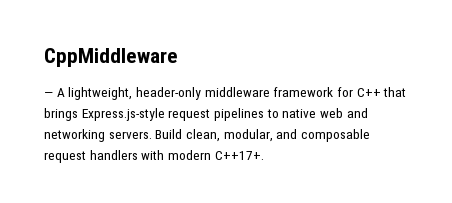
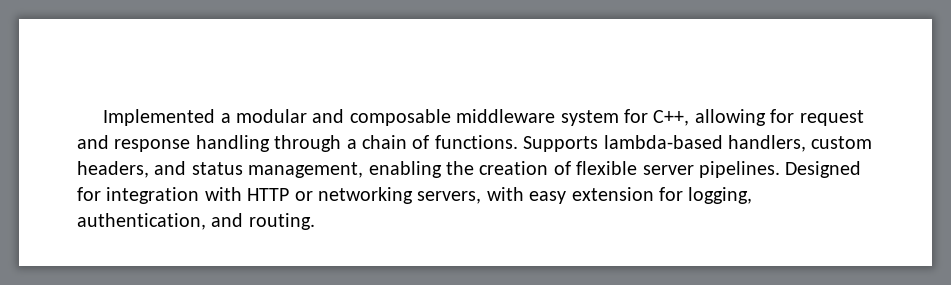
[44,48,178,67] [44,87,407,100] [44,108,368,121] [44,129,370,142] [44,150,264,163] CppMiddleware // — A lightweight, header-only middleware framework for C++ that brings Express.js-style request pipelines to native web and networking servers. Build clean, modular, and composable request handlers with modern C++17+. -> [103,109,864,126] [77,135,873,152] [77,161,862,178] [77,187,753,204] [77,213,315,230] Implemented a modular and composable middleware system for C++, allowing for request and response handling through a chain of functions. Supports lambda-based handlers, custom headers, and status management, enabling the creation of flexible server pipelines. Designed for integration with HTTP or networking servers, with easy extension for logging, authentication, and routing.

